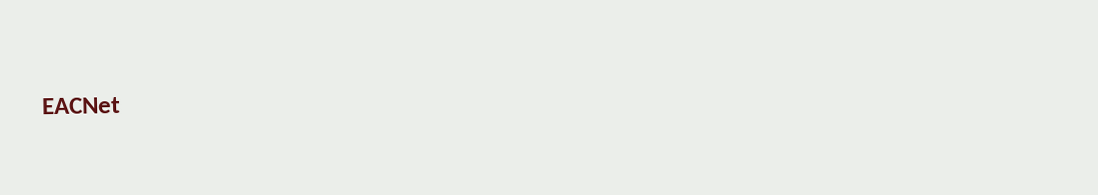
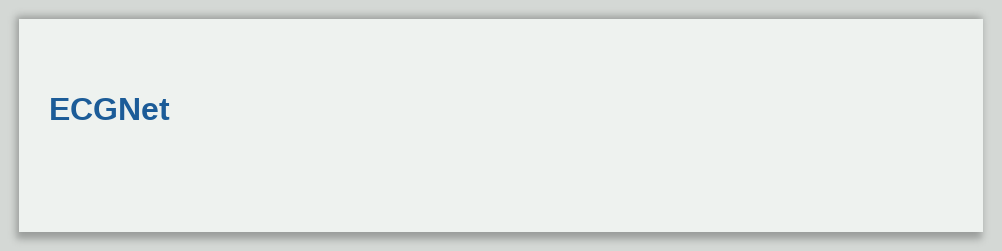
[41,96,121,115] EACNet -> [49,98,170,120] ECGNet

